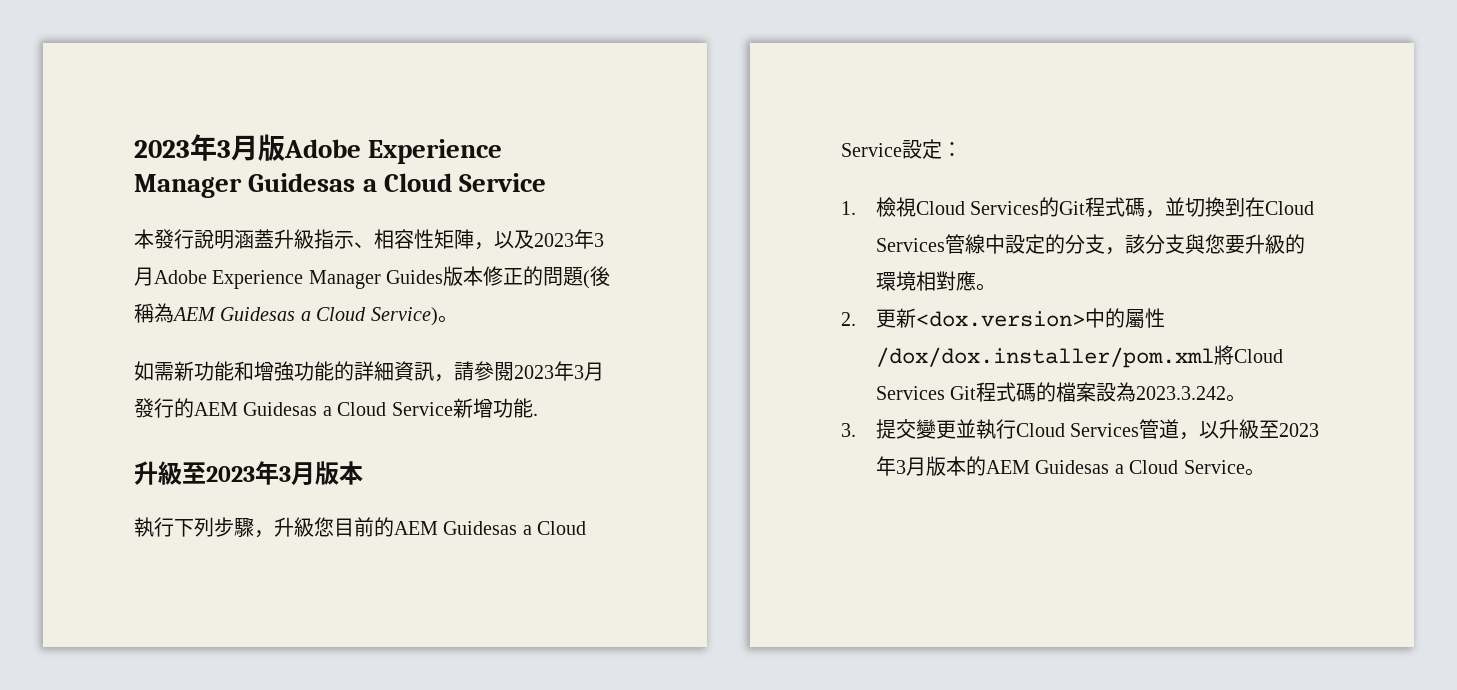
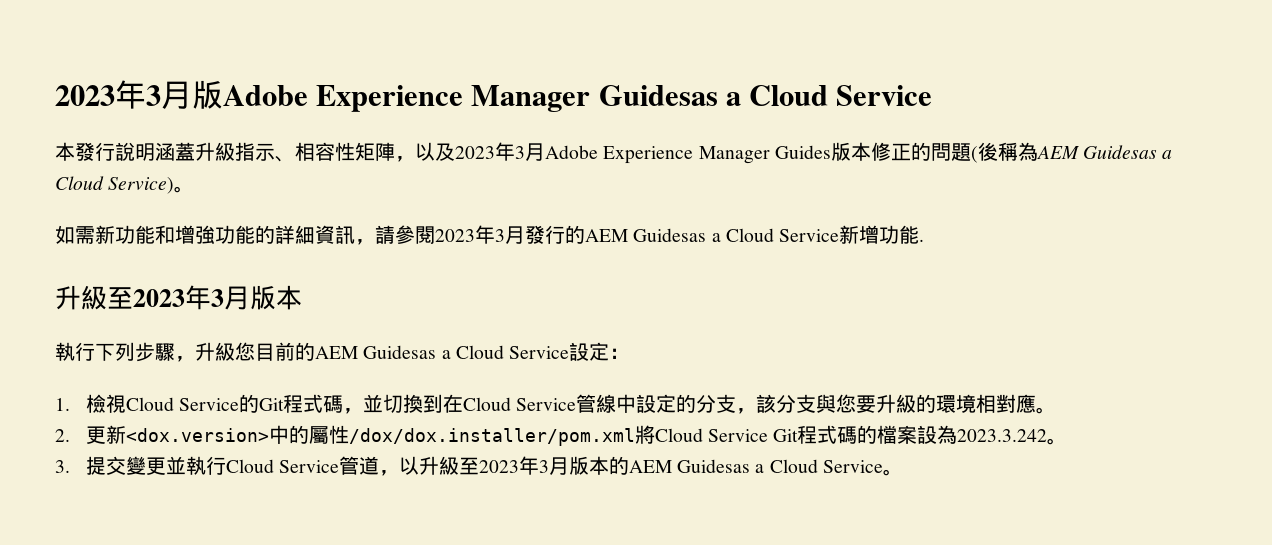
[970,201,1040,215] Services -> [178,398,239,411] Service
[875,238,945,252] Services -> [516,398,577,411] Service
[875,386,945,400] Services -> [707,429,768,442] Service
[1070,423,1140,437] Services -> [278,460,339,473] Service

